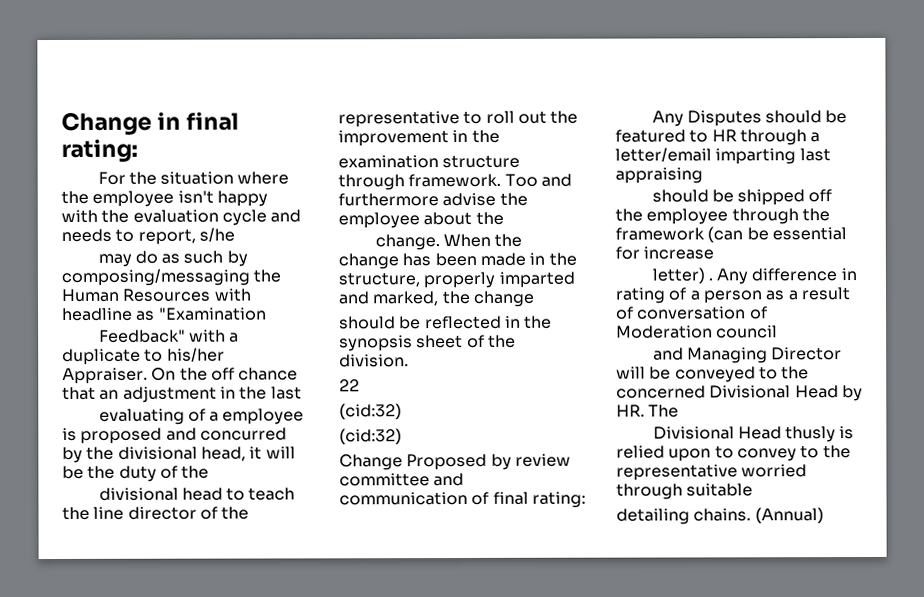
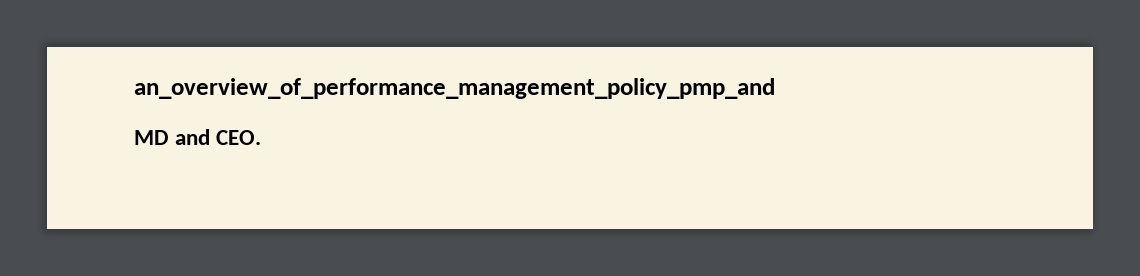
[61,111,240,135] [61,138,138,162] [97,171,290,185] [61,190,268,207] [61,209,302,226] [61,227,235,245] [97,250,248,267] [61,268,282,286] [61,288,252,302] [62,307,267,321] [98,329,240,343] [62,347,225,365] [62,367,299,384] [62,386,302,403] [98,408,305,425] [62,427,287,444] [62,446,296,463] [62,465,210,482] [98,487,296,501] [62,506,250,520] [338,110,579,128] [338,129,500,147] [338,154,521,169] [338,173,572,191] [338,192,528,207] [338,211,504,229] [374,233,523,251] [338,252,577,270] [338,271,575,289] [338,290,535,307] [339,315,553,330] [339,334,516,352] [339,354,409,368] [339,379,360,392] [339,403,402,420] [339,428,402,445] [339,453,571,471] [339,472,465,487] [339,491,586,508] [651,110,848,127] [615,129,821,146] [615,147,831,165] [615,167,703,184] [651,189,833,206] [615,208,830,225] [615,226,847,243] [615,246,715,260] [651,267,857,285] [615,287,851,304] [616,306,768,320] [616,325,779,339] [652,347,843,364] [616,366,810,383] [616,385,863,402] [616,404,680,418] [652,426,855,443] [616,445,851,462] [616,464,808,481] [616,483,754,500] [616,507,824,525] Change in final rating: // For the situation where the employee isn't happy with the evaluation cycle and needs to report, s/he // may do as such by composing/messaging the Human Resources with headline as "Examination // Feedback" with a duplicate to his/her Appraiser. On the off chance that an adjustment in the last // evaluating of a employee is proposed and concurred by the divisional head, it will be the duty of the // divisional head to teach the line director of the representative to roll out the improvement in the // examination structure through framework. Too and furthermore advise the employee about the // change. When the change has been made in the structure, properly imparted and marked, the change // should be reflected in the synopsis sheet of the division. // 22 // (cid:32) // (cid:32) // Change Proposed by review committee and communication of final rating: // Any Disputes should be featured to HR through a letter/email imparting last appraising // should be shipped off the employee through the framework (can be essential for increase // letter) . Any difference in rating of a person as a result of conversation of Moderation council // and Managing Director will be conveyed to the concerned Divisional Head by HR. The // Divisional Head thusly is relied upon to convey to the representative worried through suitable // detailing chains. (Annual) -> [134,78,775,99] [134,129,262,145] an_overview_of_performance_management_policy_pmp_and // MD and CEO.

